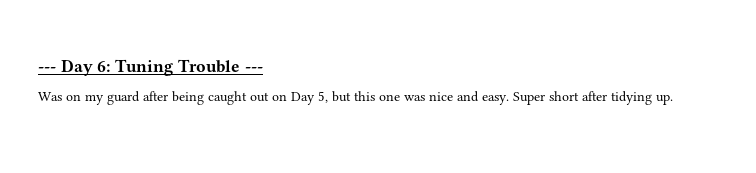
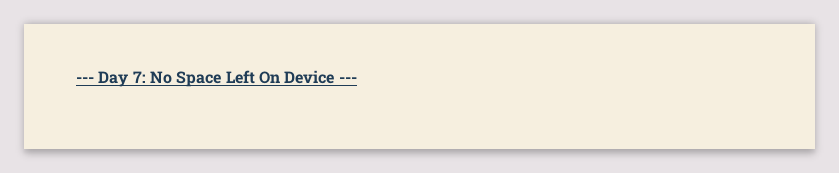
[97,59,263,76] [38,91,673,105] 6: Tuning Trouble --- // Was on my guard after being caught out on Day 5, but this one was nice and easy. Super short after tidying up. -> [132,70,357,87] 7: No Space Left On Device ---

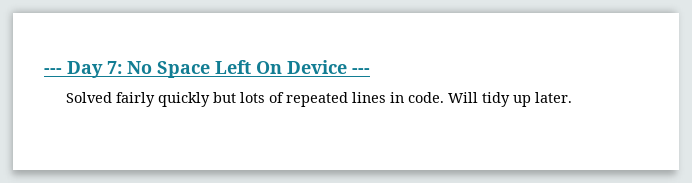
(357, 80) none -> [65,92,572,107] // Solved fairly quickly but lots of repeated lines in code. Will tidy up later.

